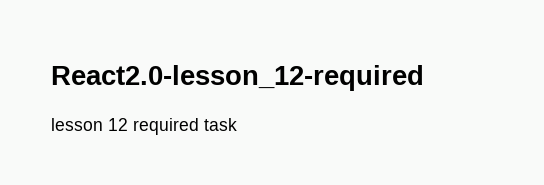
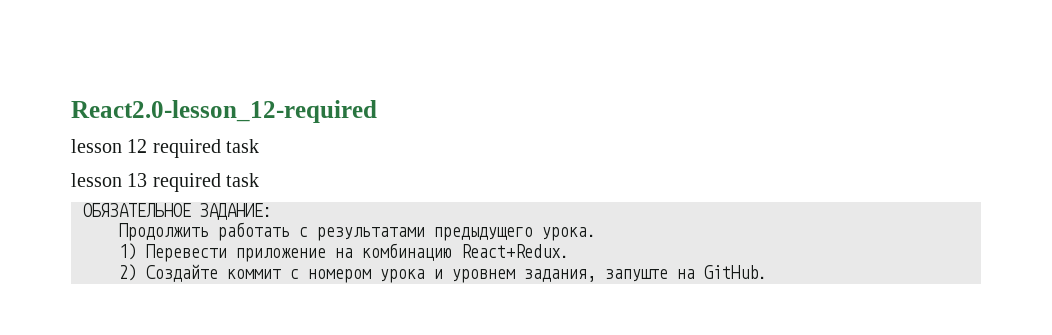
(237, 124) none -> [71,173,260,192] [83,203,272,220] [119,222,596,241] [119,243,569,262] [119,264,767,283] // lesson 13 required task // ОБЯЗАТЕЛЬНОЕ ЗАДАНИЕ: // Продолжить работать с результатами предыдущего урока. // 1) Перевести приложение на комбинацию React+Redux. // 2) Создайте коммит с номером урока и уровнем задания, запуште на GitHub.

